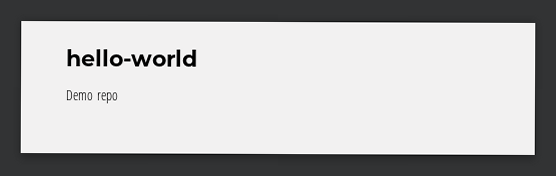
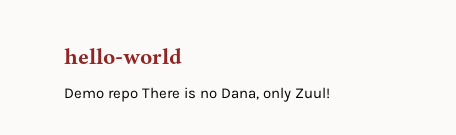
(118, 98) none -> [142,87,331,102] There is no Dana, only Zuul!

